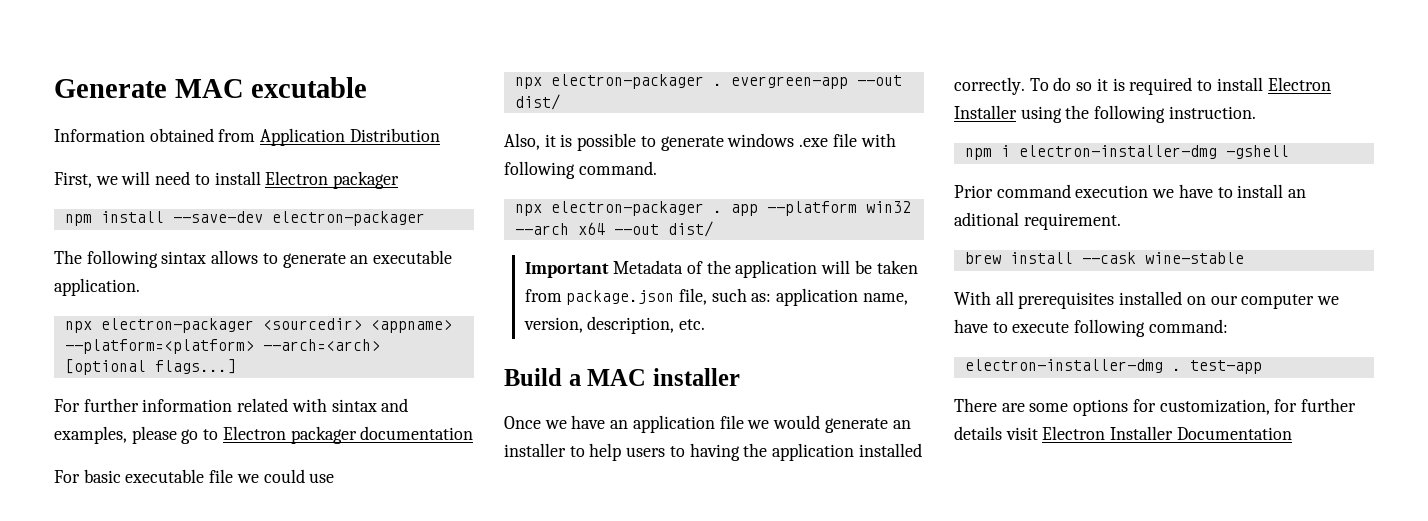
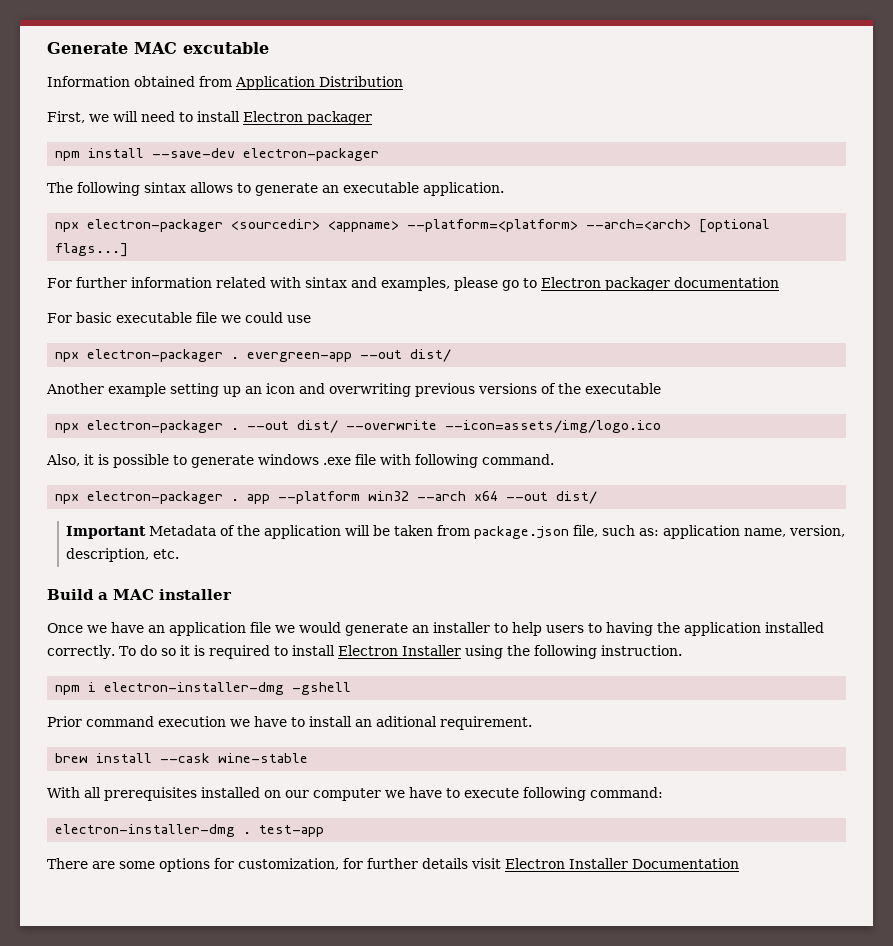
(560, 102) none -> [46,383,661,397] [55,420,662,433] // Another example setting up an icon and overwriting previous versions of the executable // npx electron-packager . --out dist/ --overwrite --icon=assets/img/logo.ico

